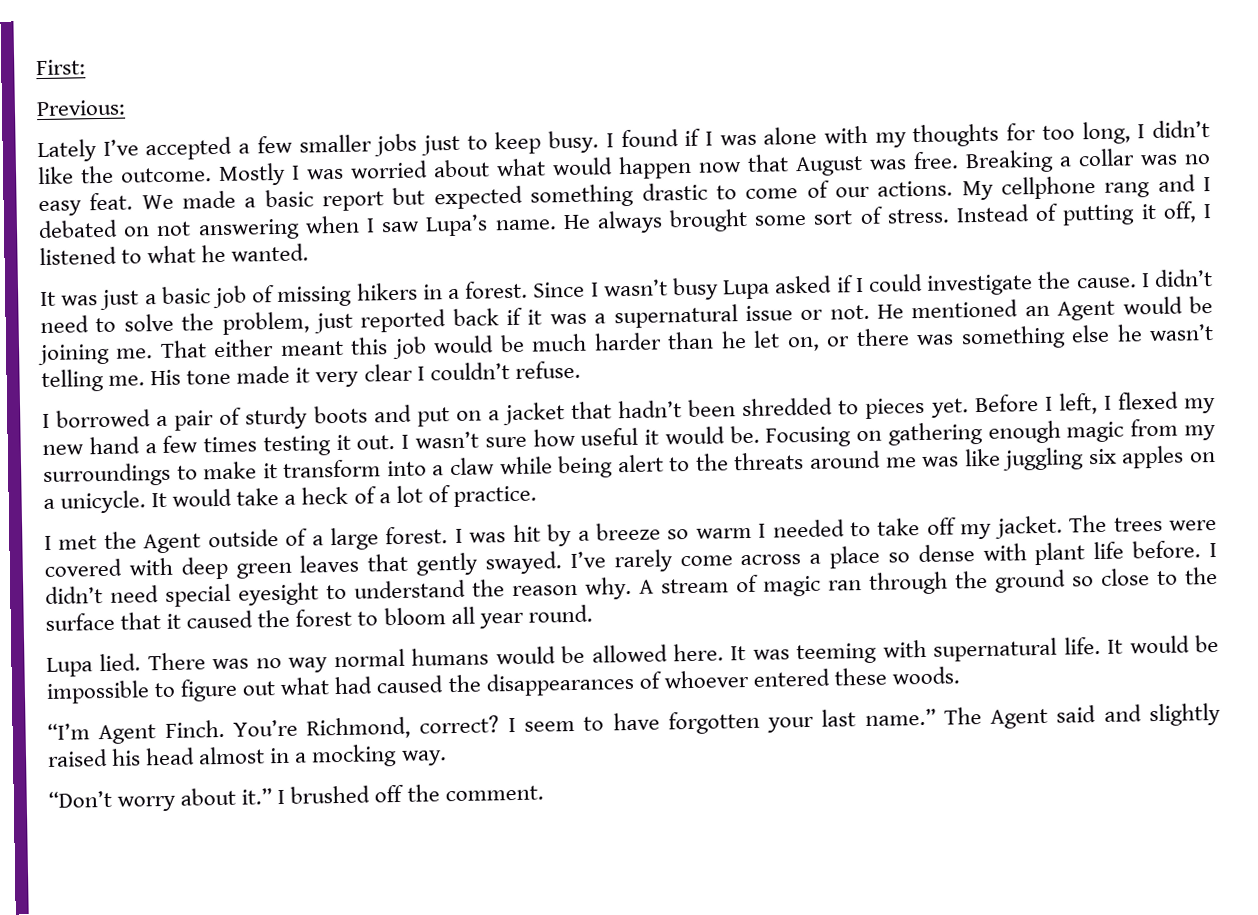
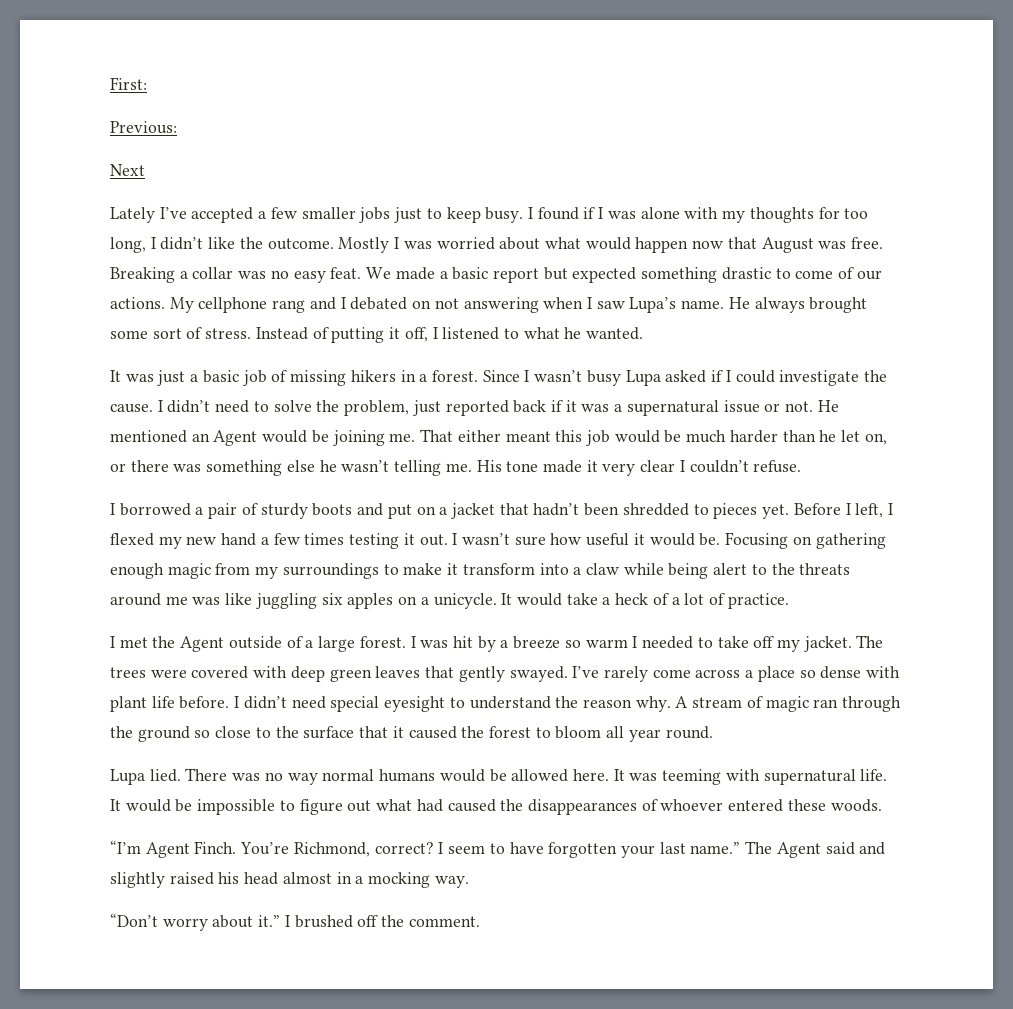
(126, 108) none -> [110,164,145,176] // Next

